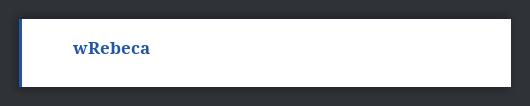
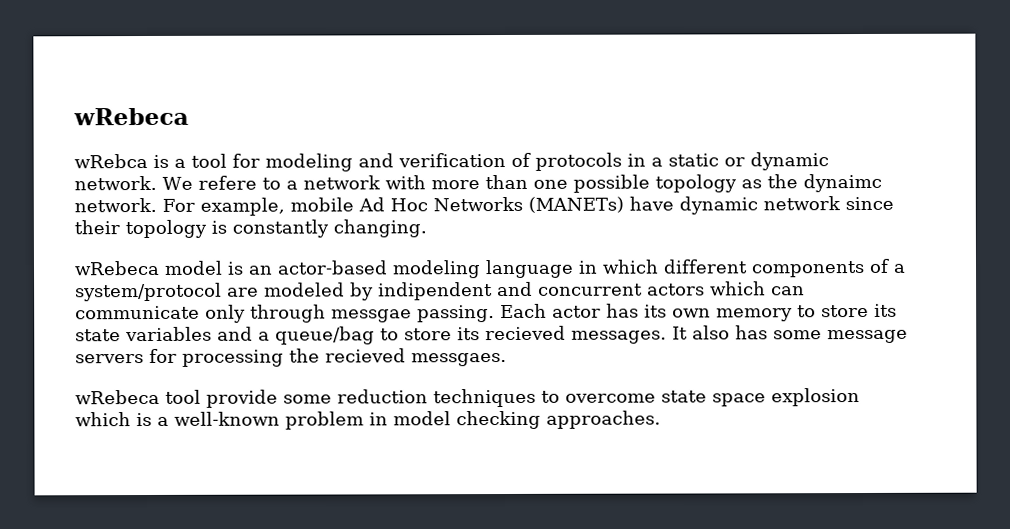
[72,42,150,54] wRebeca -> [73,107,189,126] [74,152,829,172] [74,173,882,193] [74,196,894,216] [74,219,427,239] [74,258,906,279] [75,281,805,302] [75,303,897,323] [75,325,908,345] [75,348,507,367] [75,388,860,408] [75,410,661,430] wRebeca // wRebca is a tool for modeling and verification of protocols in a static or dynamic network. We refere to a network with more than one possible topology as the dynaimc network. For example, mobile Ad Hoc Networks (MANETs) have dynamic network since their topology is constantly changing. // wRebeca model is an actor-based modeling language in which different components of a system/protocol are modeled by indipendent and concurrent actors which can communicate only through messgae passing. Each actor has its own memory to store its state variables and a queue/bag to store its recieved messages. It also has some message servers for processing the recieved messgaes. // wRebeca tool provide some reduction techniques to overcome state space explosion which is a well-known problem in model checking approaches.

